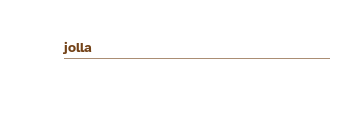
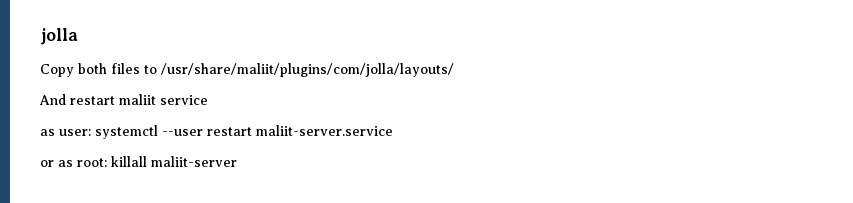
(92, 47) none -> [40,63,454,77] [39,94,208,105] [40,125,393,139] [40,156,237,167] // Copy both files to /usr/share/maliit/plugins/com/jolla/layouts/ // And restart maliit service // as user: systemctl --user restart maliit-server.service // or as root: killall maliit-server

